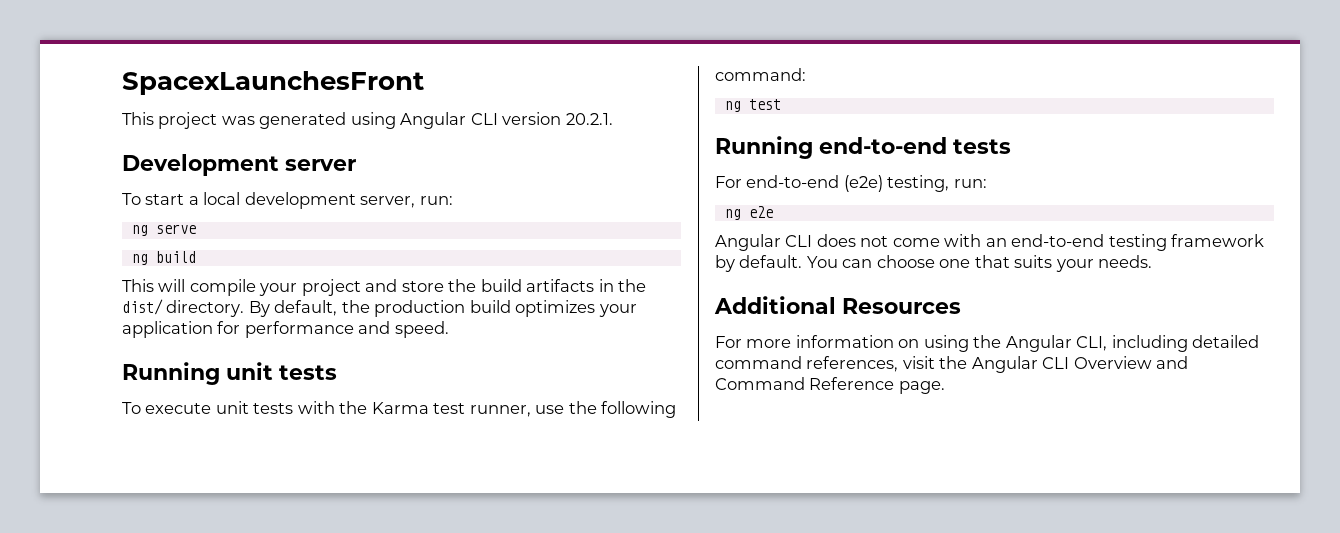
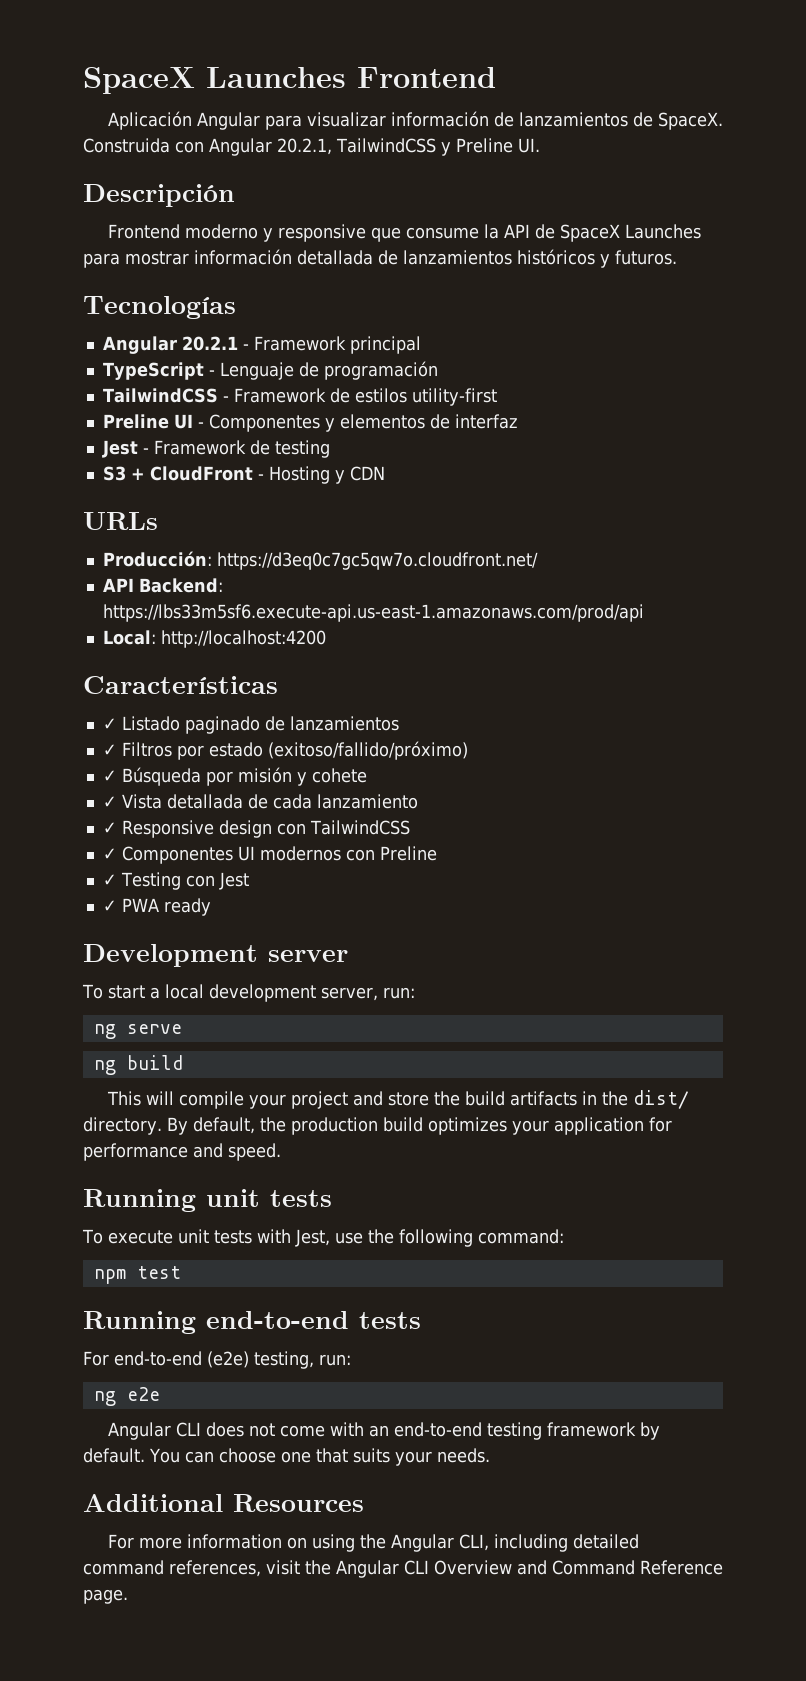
[122,71,424,95] [122,112,613,129] SpacexLaunchesFront // This project was generated using Angular CLI version 20.2.1. -> [83,67,496,94] [107,111,723,130] [83,138,540,156] [83,184,235,207] [107,224,701,242] [83,249,677,268] [83,296,236,319] [102,336,421,354] [102,361,438,380] [102,388,497,406] [102,414,518,432] [101,440,330,458] [102,466,385,484] [83,512,158,530] [102,551,538,570] [102,578,223,593] [102,604,644,622] [102,630,326,648] [83,676,278,694] [102,716,399,734] [102,741,468,760] [102,767,367,786] [102,794,418,809] [102,820,410,838] [102,846,437,864] [102,872,249,890] [102,898,211,916] SpaceX Launches Frontend // Aplicación Angular para visualizar información de lanzamientos de SpaceX. Construida con Angular 20.2.1, TailwindCSS y Preline UI. // Descripción // Frontend moderno y responsive que consume la API de SpaceX Launches para mostrar información detallada de lanzamientos históricos y futuros. // Tecnologías // Angular 20.2.1 - Framework principal // TypeScript - Lenguaje de programación // TailwindCSS - Framework de estilos utility-first // Preline UI - Componentes y elementos de interfaz // Jest - Framework de testing // S3 + CloudFront - Hosting y CDN // URLs // Producción: https://d3eq0c7gc5qw7o.cloudfront.net/ // API Backend: https://lbs33m5sf6.execute-api.us-east-1.amazonaws.com/prod/api // Local: http://localhost:4200 // Características // ✓ Listado paginado de lanzamientos // ✓ Filtros por estado (exitoso/fallido/próximo) // ✓ Búsqueda por misión y cohete // ✓ Vista detallada de cada lanzamiento // ✓ Responsive design con TailwindCSS // ✓ Componentes UI modernos con Preline // ✓ Testing con Jest // ✓ PWA ready
[339,401,531,417] the Karma test runner, -> [294,1229,330,1247] Jest,
[724,101,741,112] ng -> [93,1269,126,1284] npm

